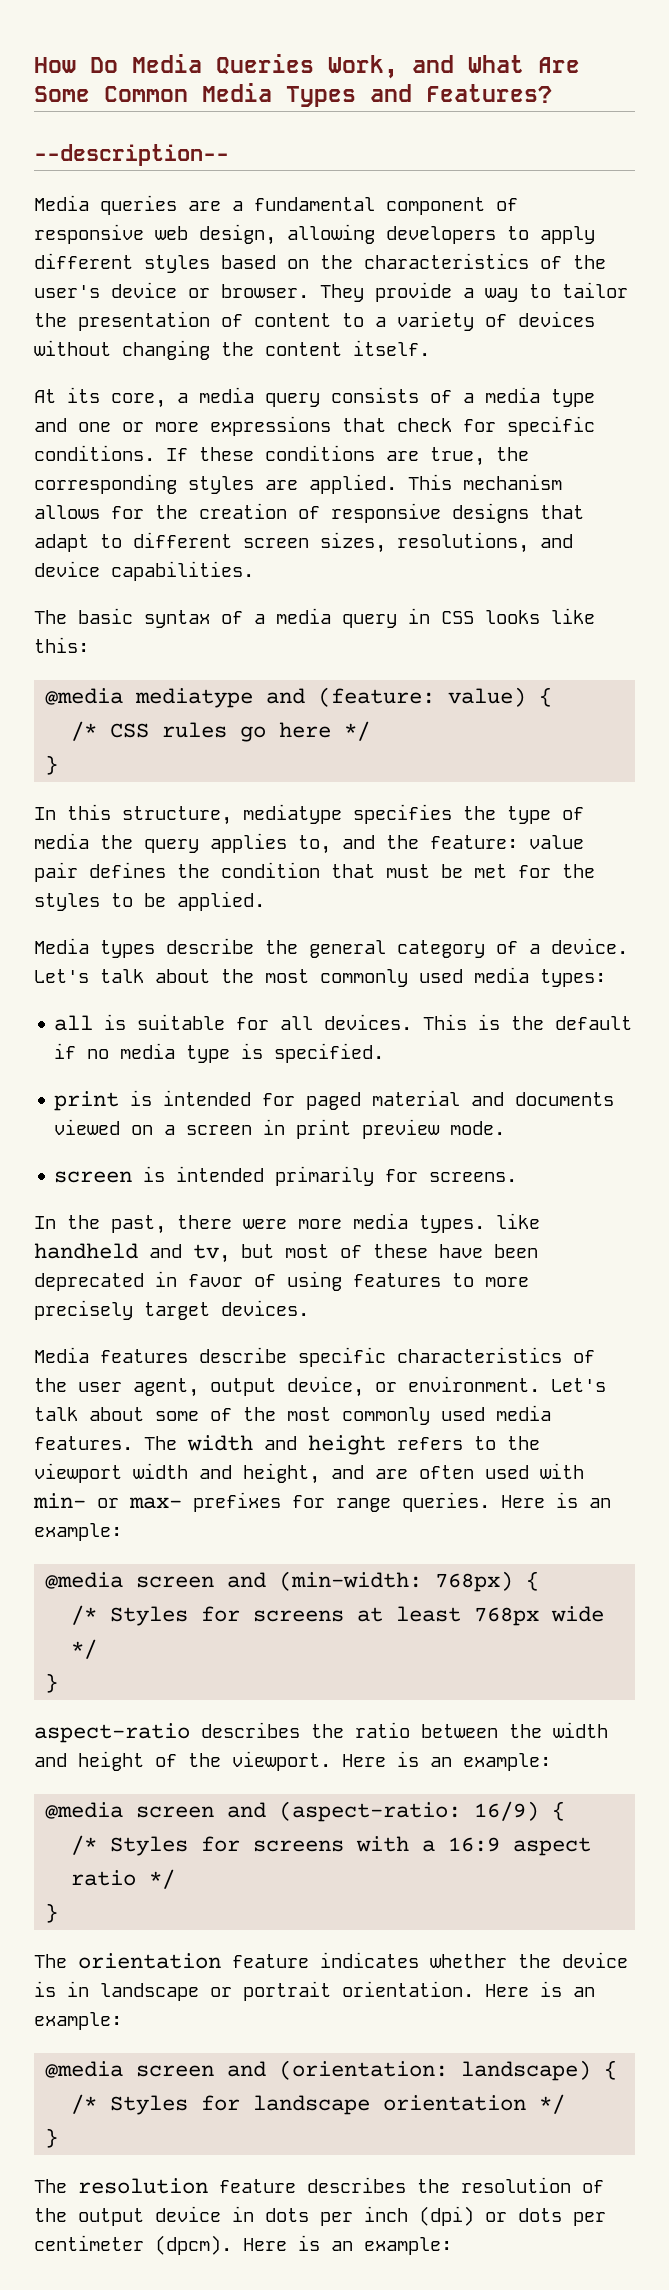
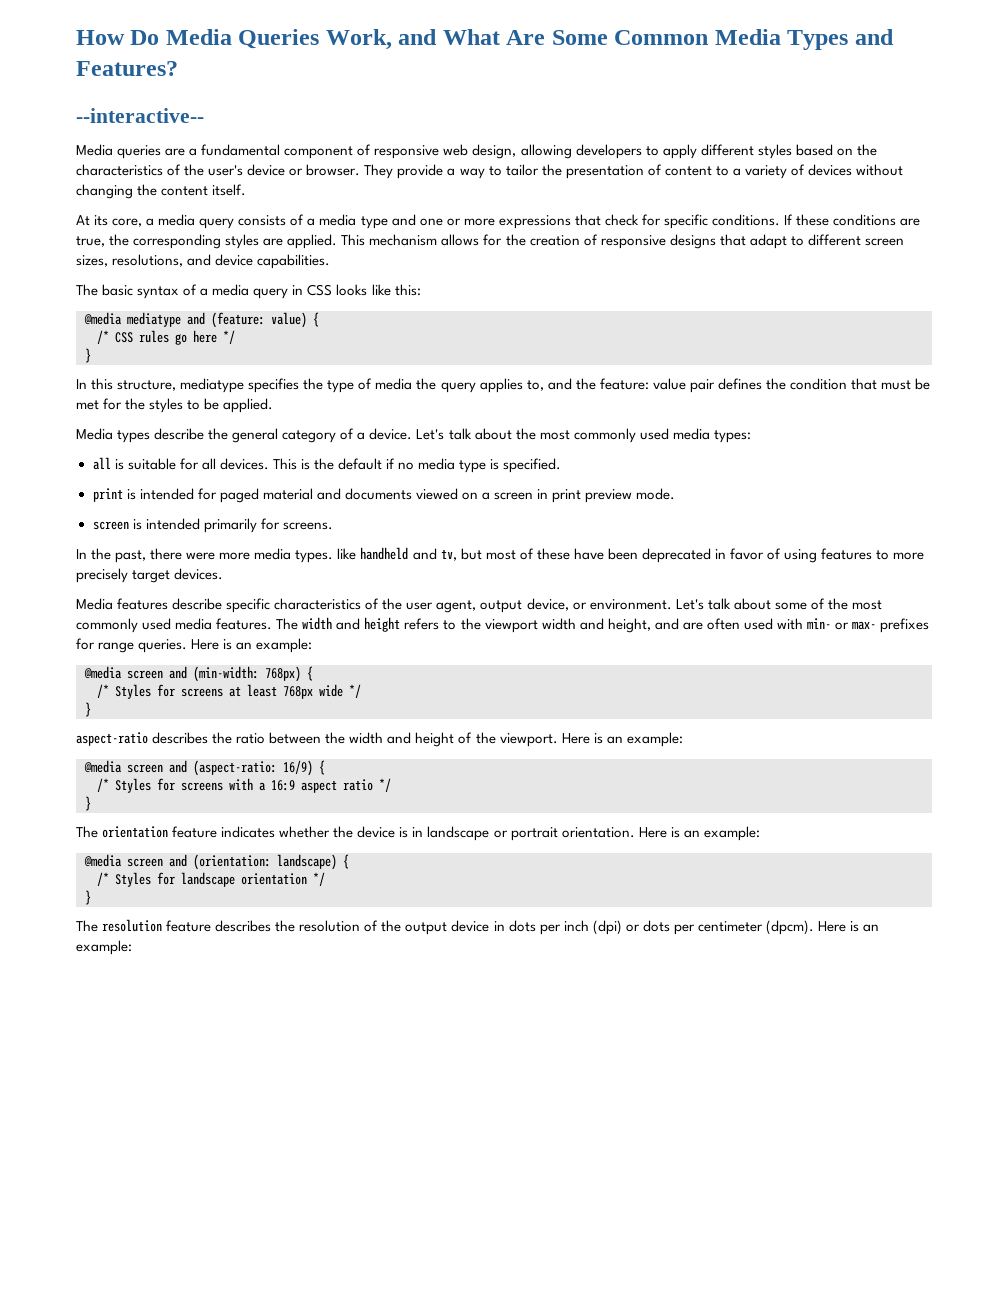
[34,144,229,166] --description-- -> [76,108,204,123] --interactive--

